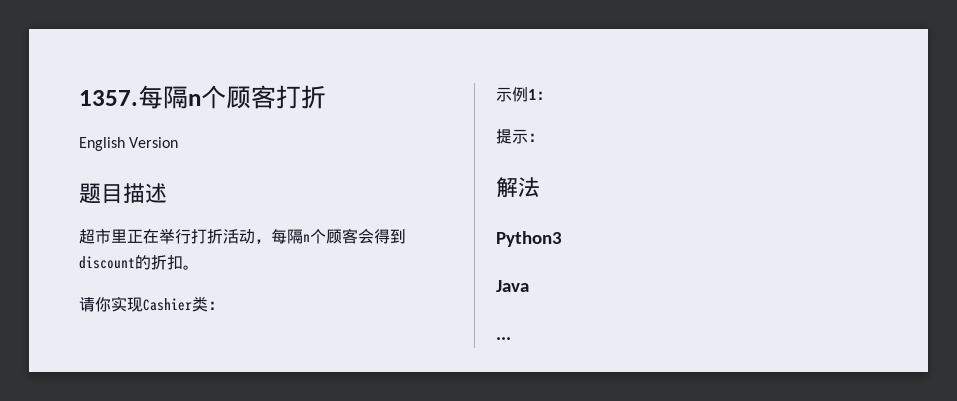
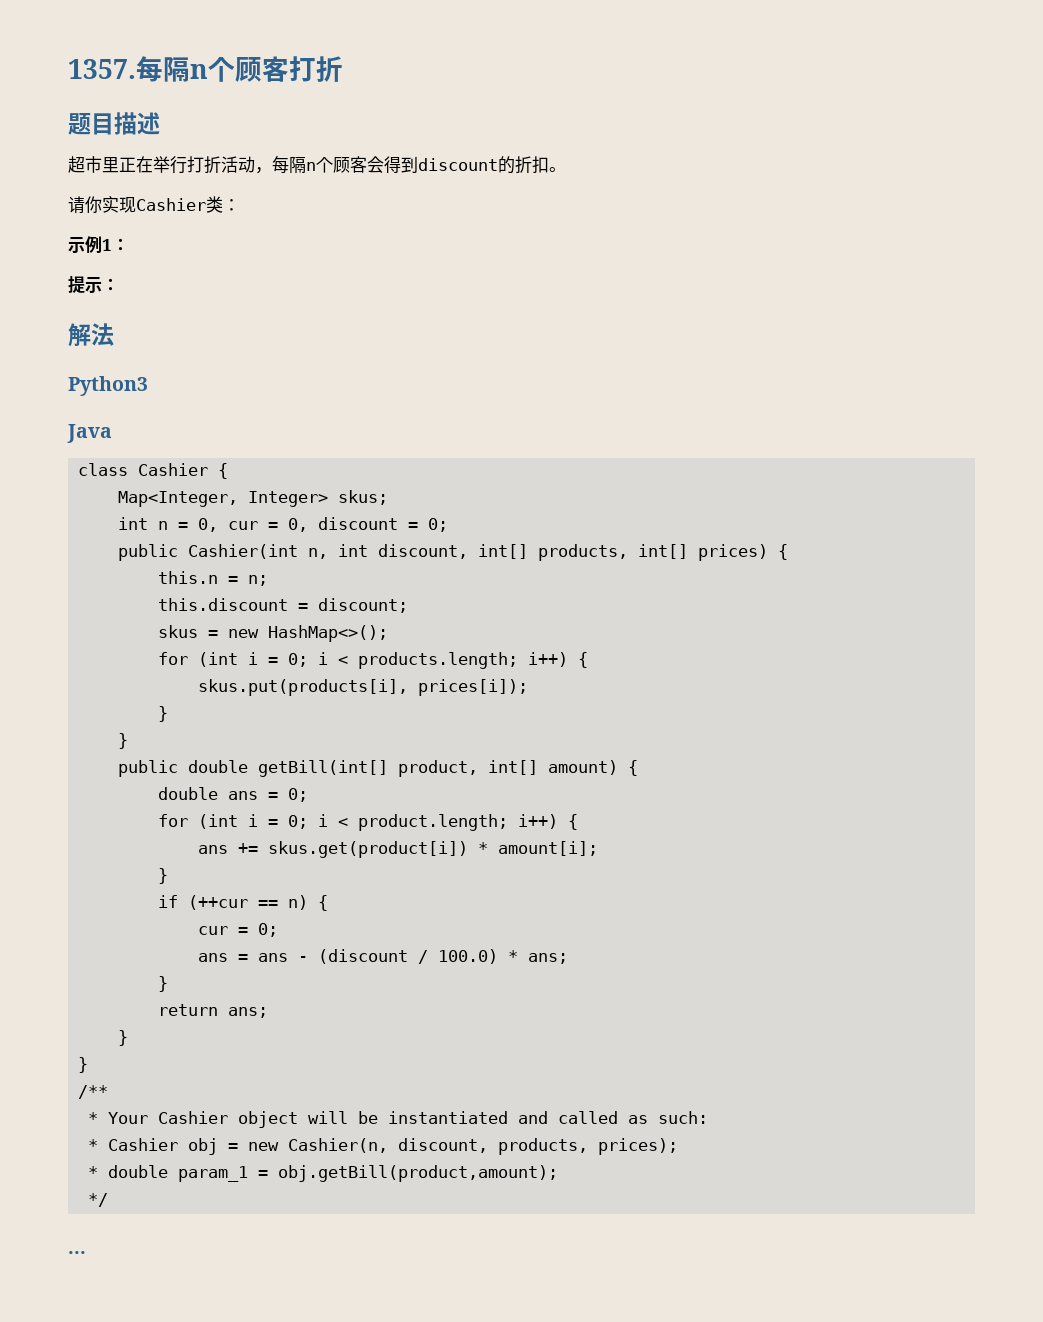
[79,137,179,151] // English Version -> (343, 69) none
(529, 286) none -> [78,463,229,479] [118,490,389,507] [118,517,449,532] [118,544,789,561] [158,571,269,586] [158,598,409,613] [158,625,389,642] [158,652,589,669] [198,679,529,696] [158,706,169,722] [118,733,129,749] [118,760,639,777] [158,787,309,802] [158,814,579,831] [198,841,599,858] [158,868,169,884] [158,895,329,911] [198,923,279,937] [198,949,569,964] [158,976,169,992] [158,1004,269,1018] [118,1030,129,1046] [78,1057,89,1073] [78,1085,109,1099] [88,1111,709,1128] [88,1138,679,1155] [88,1165,559,1182] [88,1193,109,1207] // class Cashier { // Map<Integer, Integer> skus; // int n = 0, cur = 0, discount = 0; // public Cashier(int n, int discount, int[] products, int[] prices) { // this.n = n; // this.discount = discount; // skus = new HashMap<>(); // for (int i = 0; i < products.length; i++) { // skus.put(products[i], prices[i]); // } // } // public double getBill(int[] product, int[] amount) { // double ans = 0; // for (int i = 0; i < product.length; i++) { // ans += skus.get(product[i]) * amount[i]; // } // if (++cur == n) { // cur = 0; // ans = ans - (discount / 100.0) * ans; // } // return ans; // } // } // /** // * Your Cashier object will be instantiated and called as such: // * Cashier obj = new Cashier(n, discount, products, prices); // * double param_1 = obj.getBill(product,amount); // */

